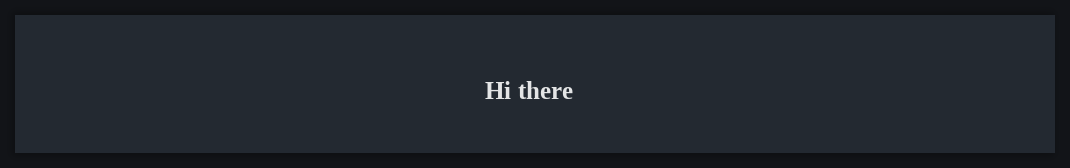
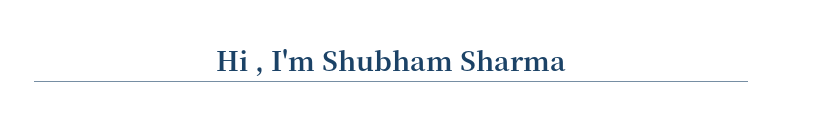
[517,81,573,99] there -> [254,49,567,76] , I'm Shubham Sharma

